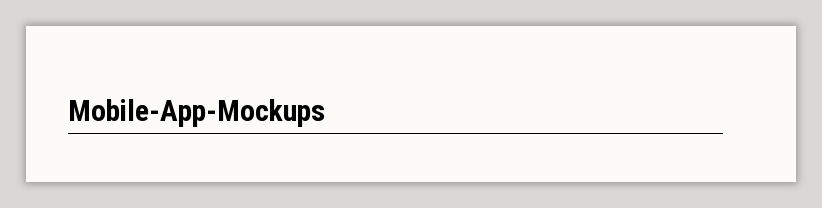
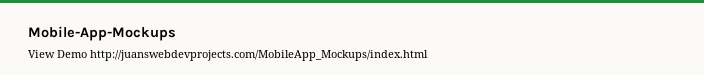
(325, 113) none -> [28,50,428,61] // View Demo http://juanswebdevprojects.com/MobileApp_Mockups/index.html

